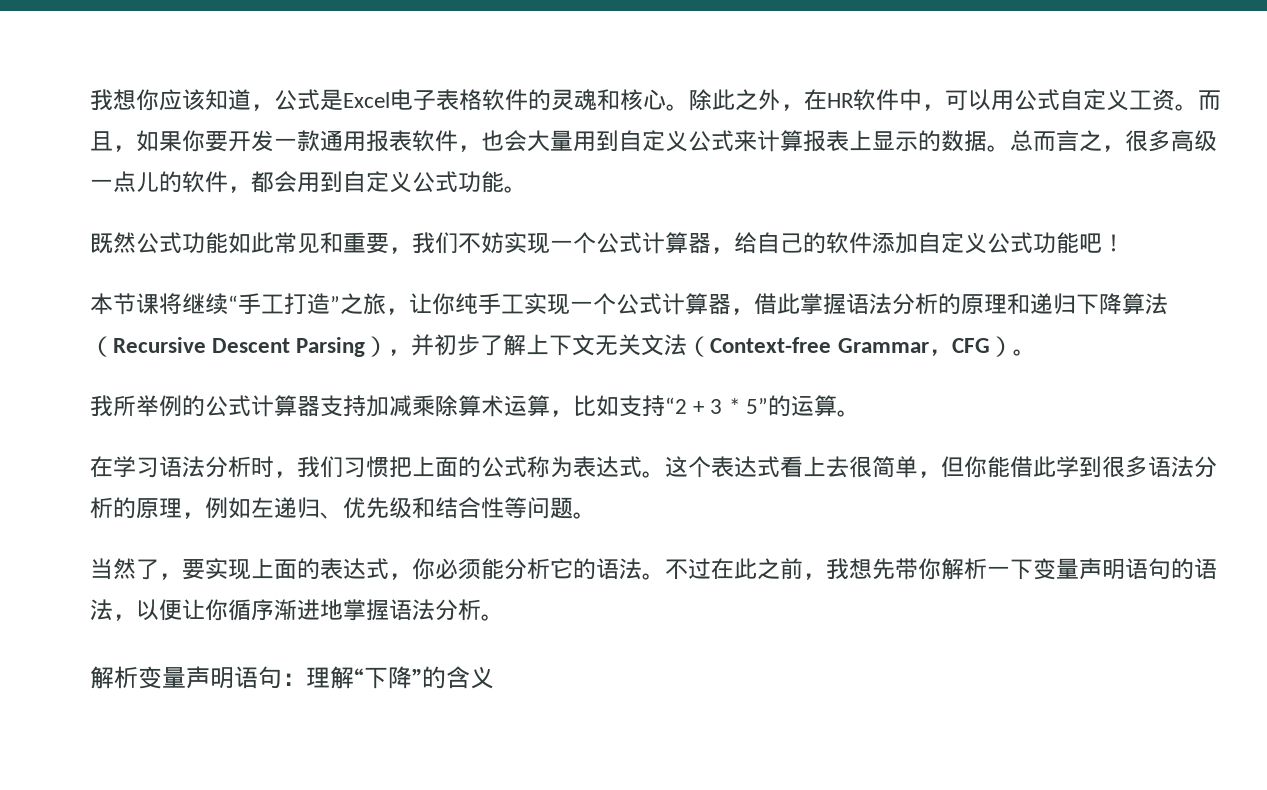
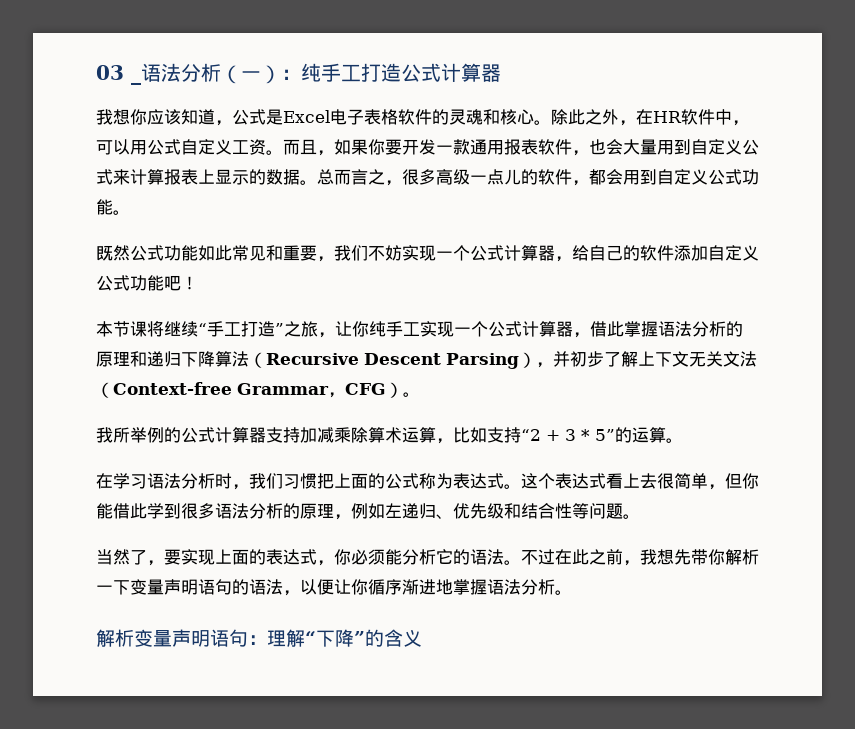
(90, 100) none -> [96,65,124,80] [131,63,501,85] 03 _语法分析（一）：纯手工打造公式计算器 //

